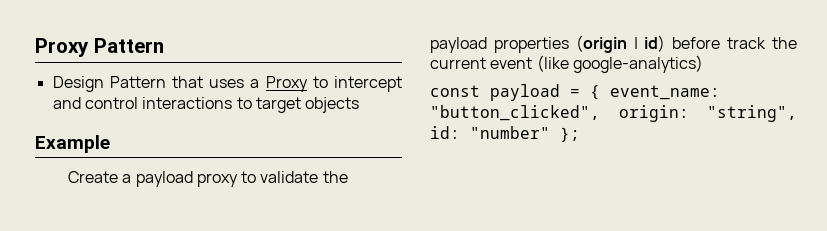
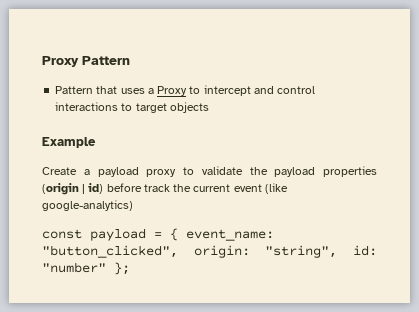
[52,76,104,92] Design -> (130, 60) none

